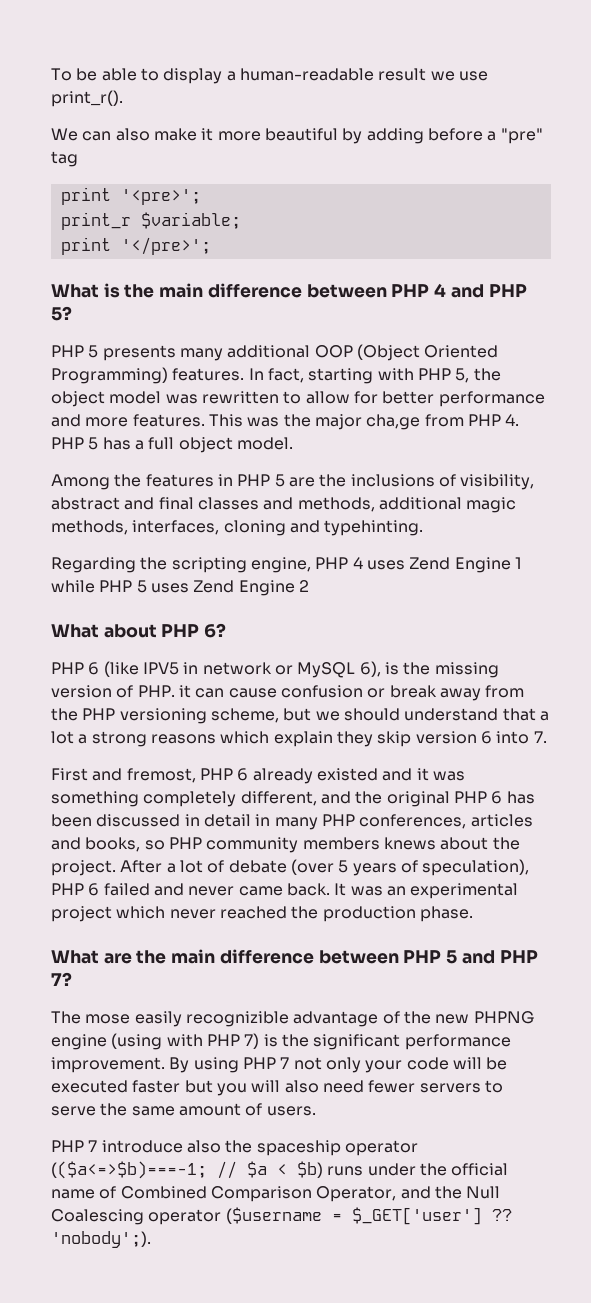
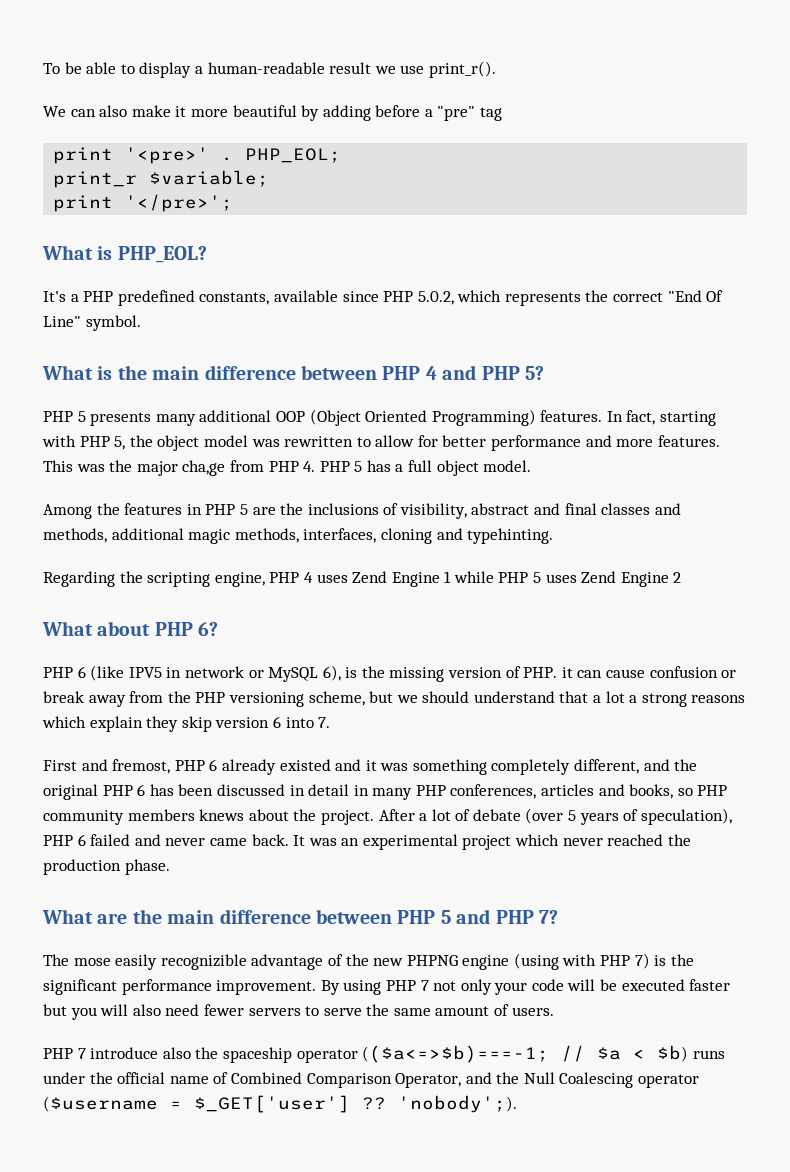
[120,189,201,205] '<pre>'; -> [125,147,342,164] '<pre>' . PHP_EOL;
(211, 246) none -> [42,245,207,263] [43,290,724,306] [43,315,141,331] // What is PHP_EOL? // It's a PHP predefined constants, available since PHP 5.0.2, which represents the correct "End Of Line" symbol.

